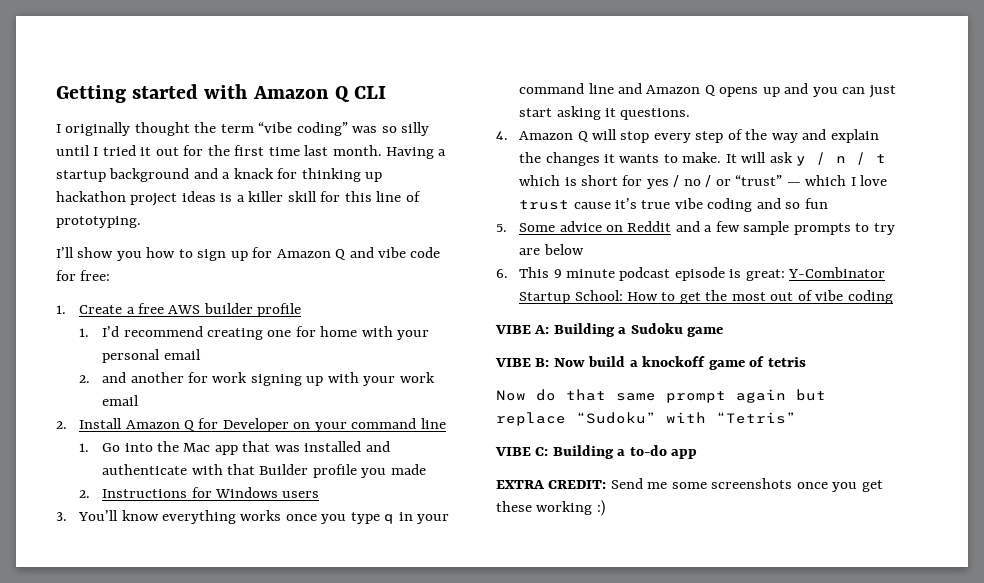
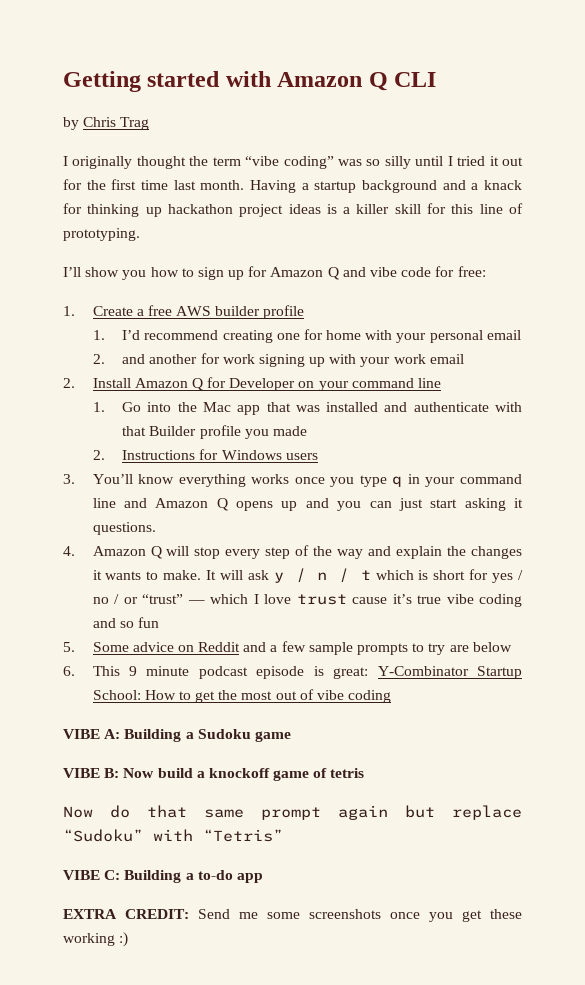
(387, 92) none -> [63,117,150,130] // by Chris Trag

